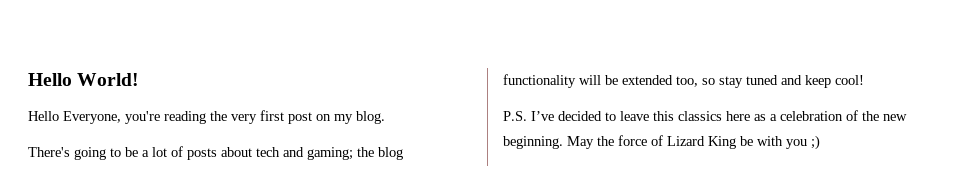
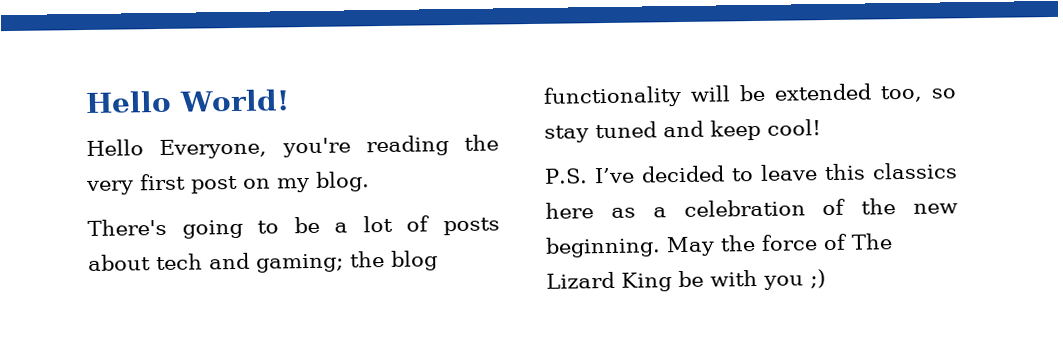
(663, 140) none -> [851,233,893,250] The

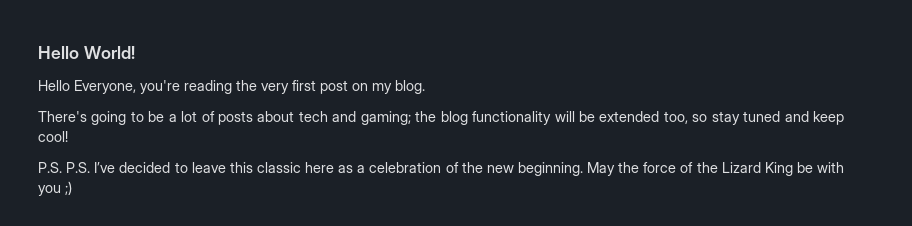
(588, 176) none -> [66,162,91,173] P.S.
[872,162,958,180] classics -> [256,162,301,173] classic
[851,233,893,250] The -> [696,162,718,173] the

